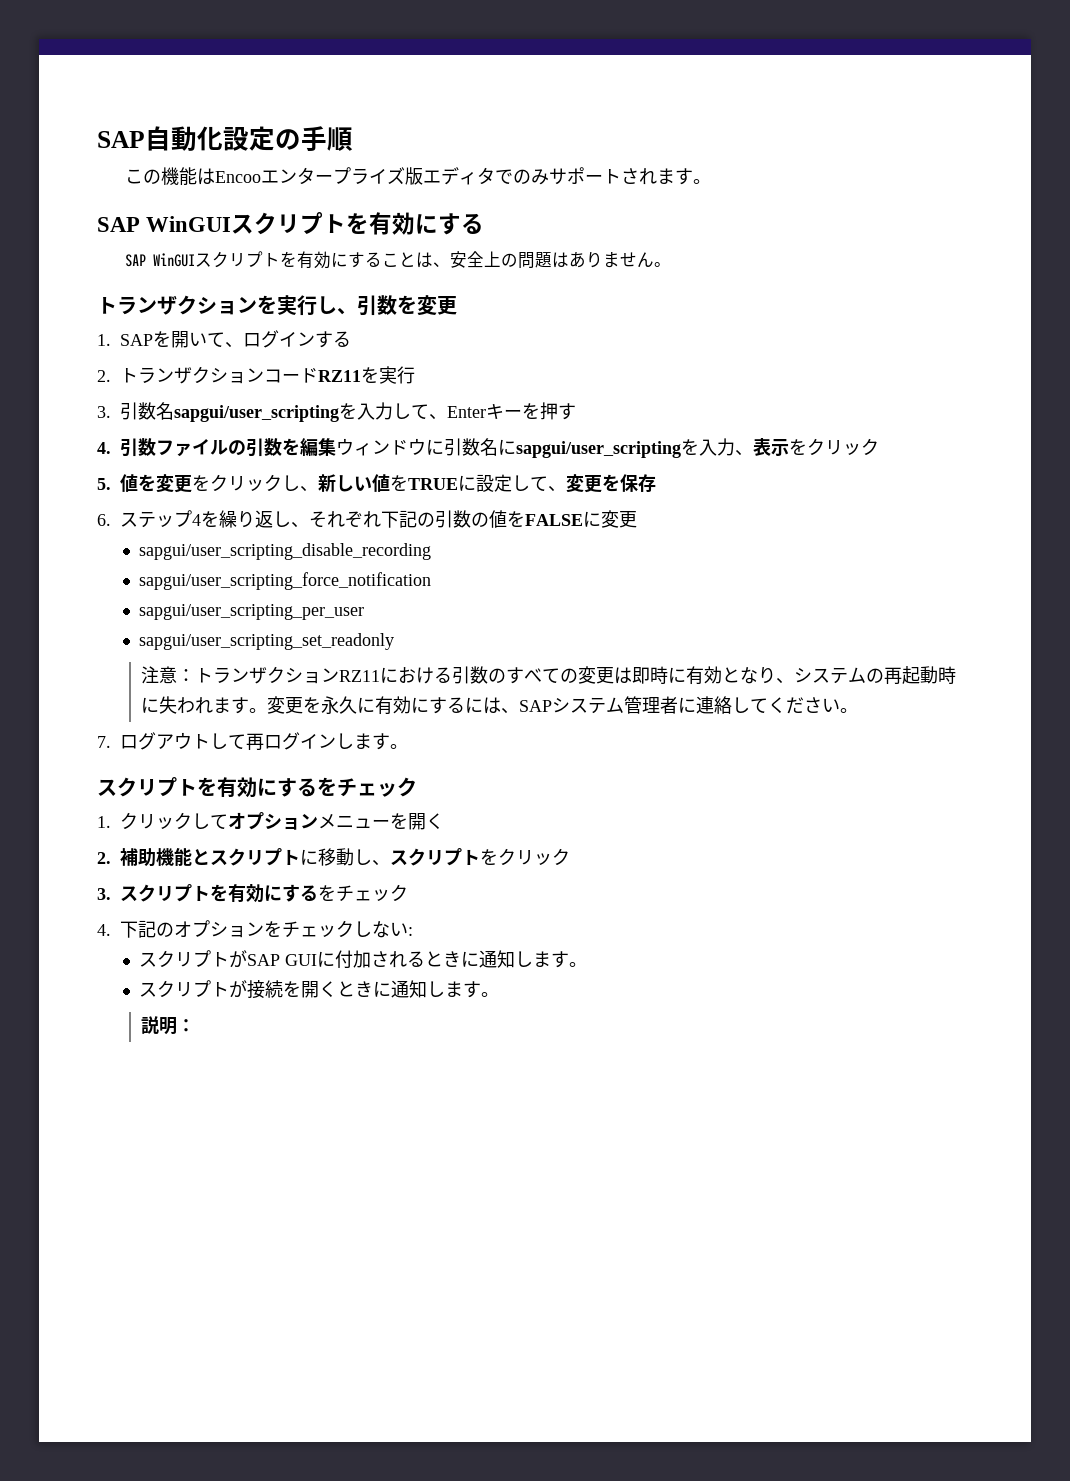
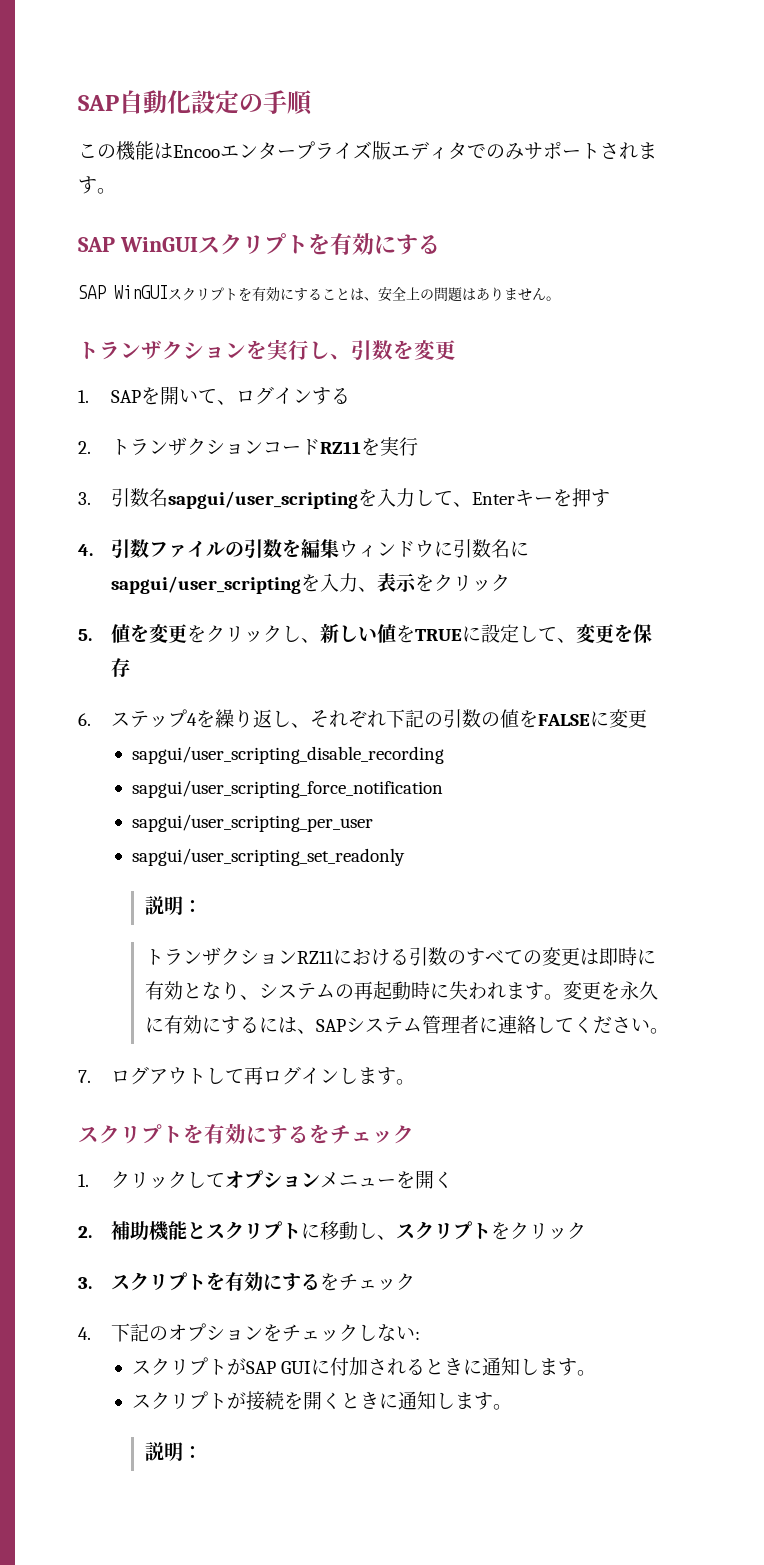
[141,666,196,684] 注意： -> [144,896,202,915] 説明： //

